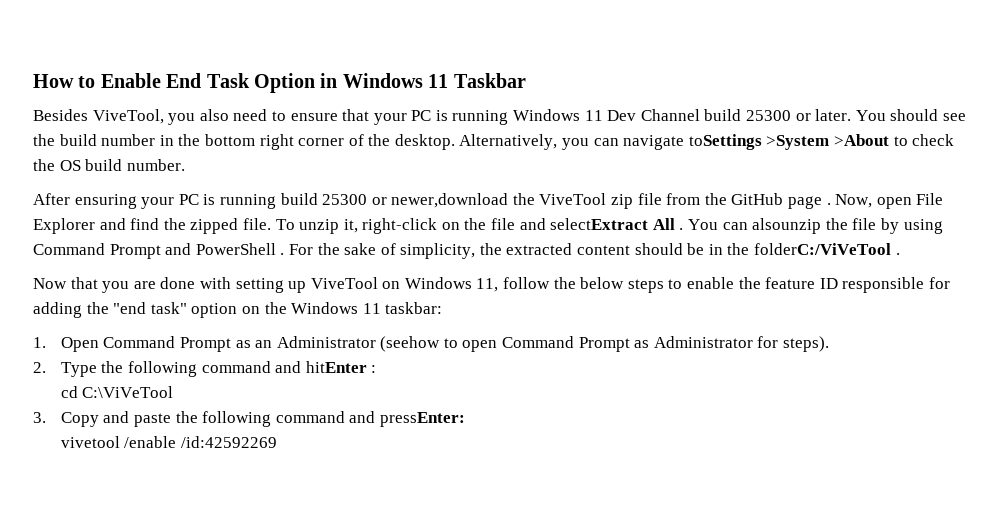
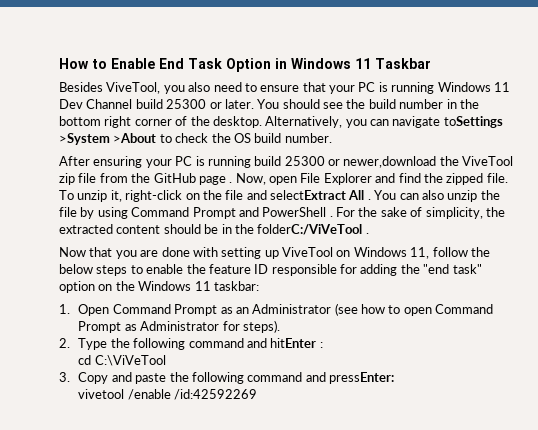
[752,218,822,234] alsounzip -> [421,190,478,202] also unzip
[380,336,441,352] (seehow -> [334,303,386,316] (see how

